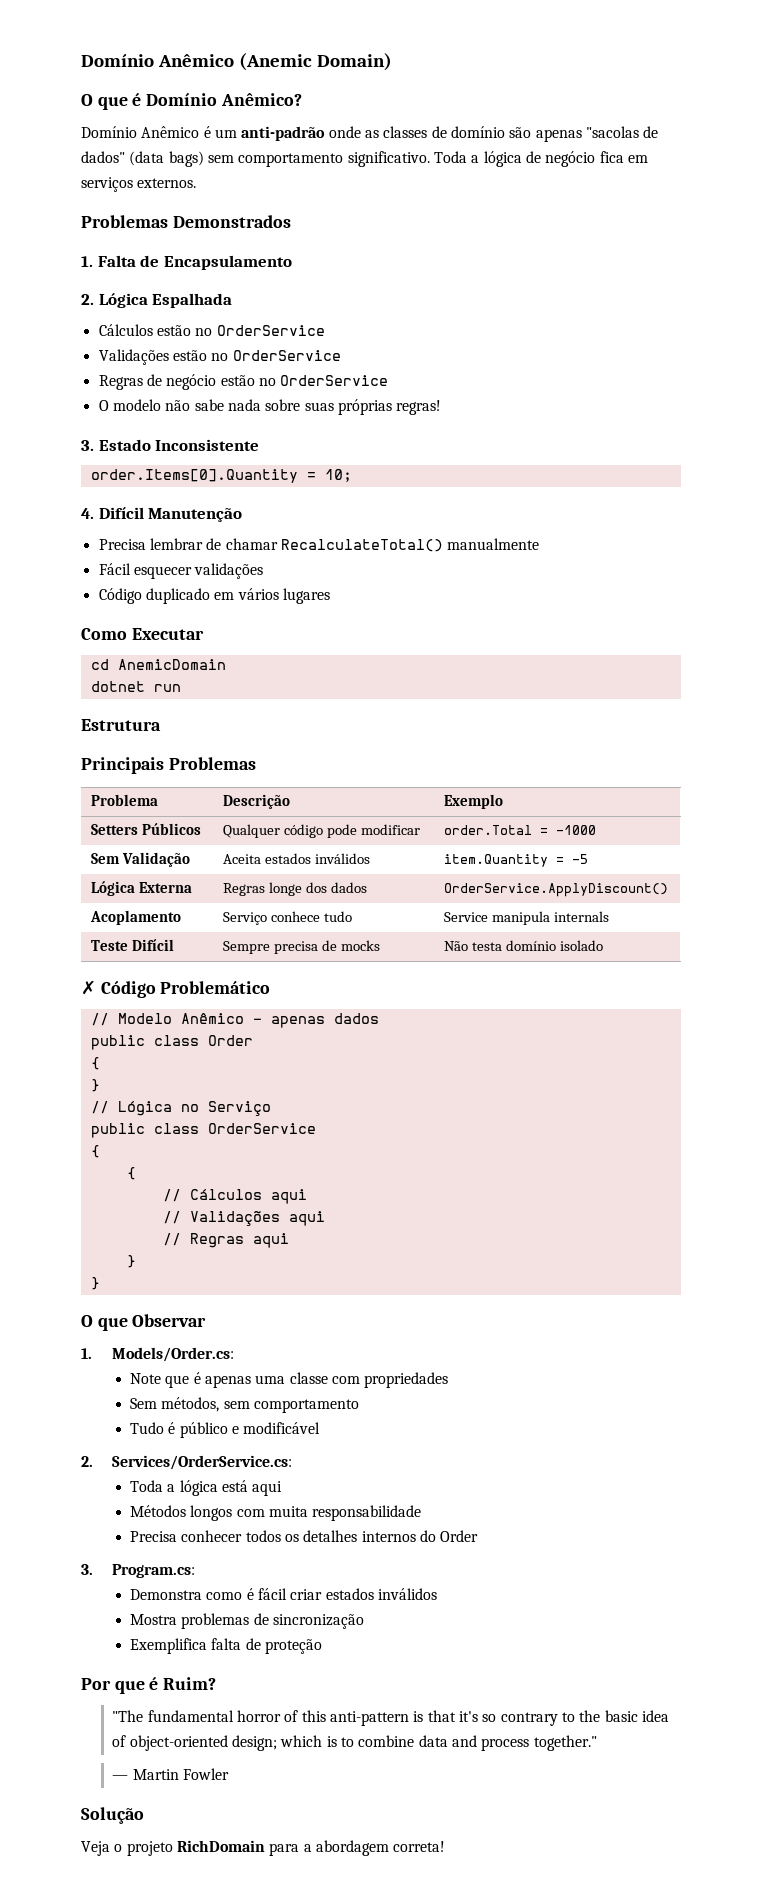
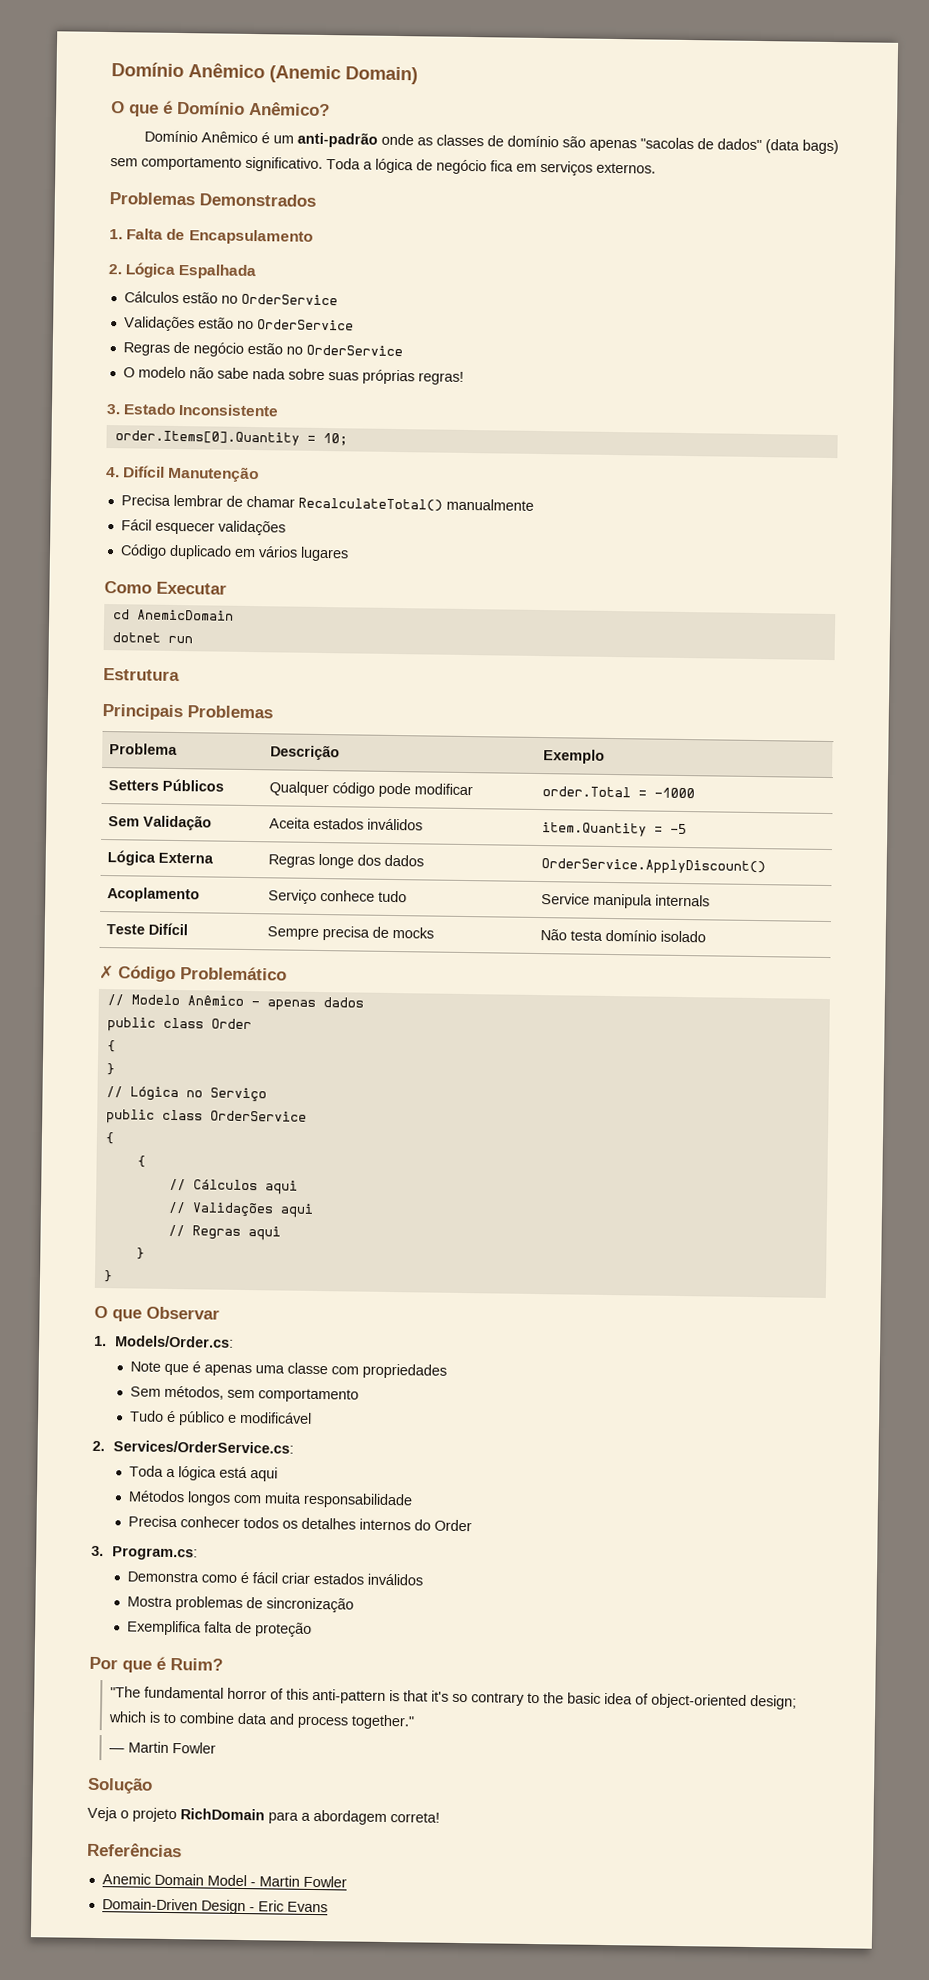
(446, 1846) none -> [87,1842,182,1858] [101,1873,347,1888] [101,1898,328,1915] // Referências // Anemic Domain Model - Martin Fowler // Domain-Driven Design - Eric Evans

